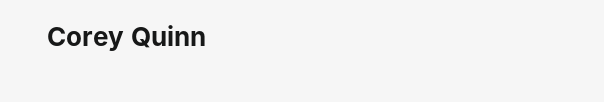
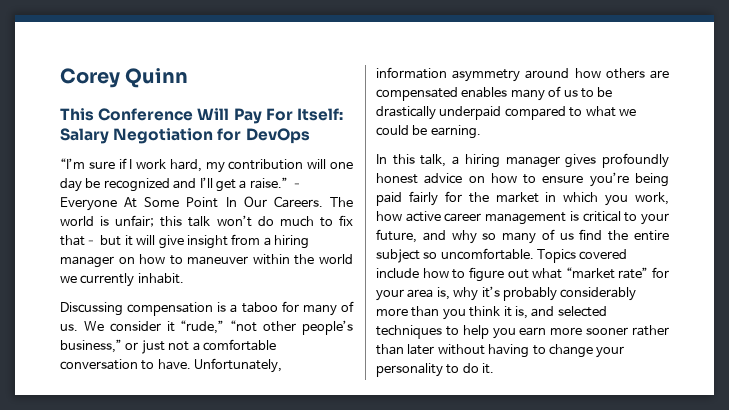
(207, 36) none -> [60,108,343,124] [60,128,310,144] [60,158,353,173] [60,177,303,192] [60,196,353,211] [60,215,353,227] [60,234,309,249] [60,254,353,268] [60,273,184,287] [60,301,354,316] [60,320,353,335] [60,339,276,354] [60,358,283,373] [376,67,669,82] [376,86,613,101] [376,106,636,120] [376,125,481,139] [376,153,669,168] [376,172,669,187] [376,191,669,206] [376,211,669,225] [376,229,669,244] [376,248,628,263] [376,267,669,282] [376,286,637,301] [376,306,607,320] [376,325,669,339] [376,344,625,358] [376,363,495,377] // This Conference Will Pay For Itself: Salary Negotiation for DevOps // “I’m sure if I work hard, my contribution will one day be recognized and I’ll get a raise.” – Everyone At Some Point In Our Careers. The world is unfair; this talk won’t do much to fix that– but it will give insight from a hiring manager on how to maneuver within the world we currently inhabit. // Discussing compensation is a taboo for many of us. We consider it “rude,” “not other people’s business,” or just not a comfortable conversation to have. Unfortunately, information asymmetry around how others are compensated enables many of us to be drastically underpaid compared to what we could be earning. // In this talk, a hiring manager gives profoundly honest advice on how to ensure you’re being paid fairly for the market in which you work, how active career management is critical to your future, and why so many of us find the entire subject so uncomfortable. Topics covered include how to figure out what “market rate” for your area is, why it’s probably considerably more than you think it is, and selected techniques to help you earn more sooner rather than later without having to change your personality to do it.

